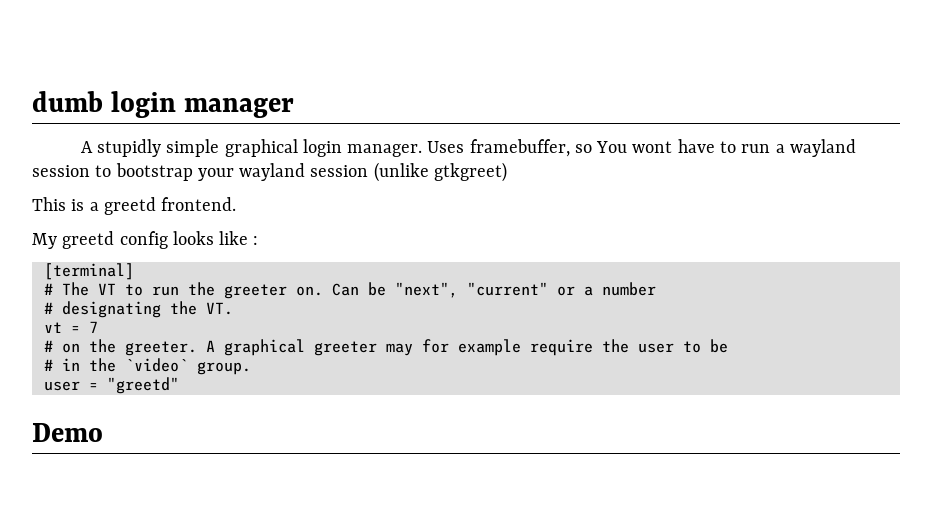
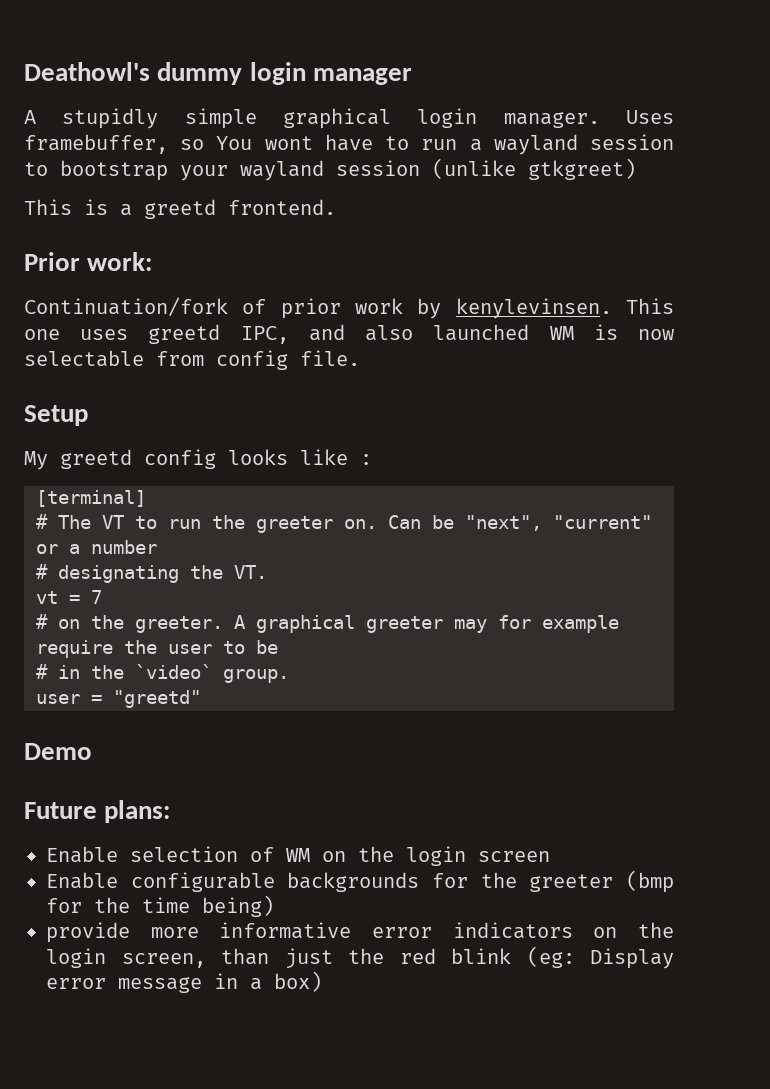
[32,91,103,112] dumb -> [24,62,243,85] Deathowl's dummy
(237, 204) none -> [24,252,153,271] [24,297,674,319] [24,324,674,344] [24,350,360,370] [24,405,88,426] // Prior work: // Continuation/fork of prior work by kenylevinsen. This one uses greetd IPC, and also launched WM is now selectable from config file. // Setup
(103, 432) none -> [24,800,171,823] [46,846,550,866] [46,870,675,893] [46,895,274,917] [46,922,674,943] [46,946,674,969] [46,971,322,993] // Future plans: // Enable selection of WM on the login screen // Enable configurable backgrounds for the greeter (bmp for the time being) // provide more informative error indicators on the login screen, than just the red blink (eg: Display error message in a box)

